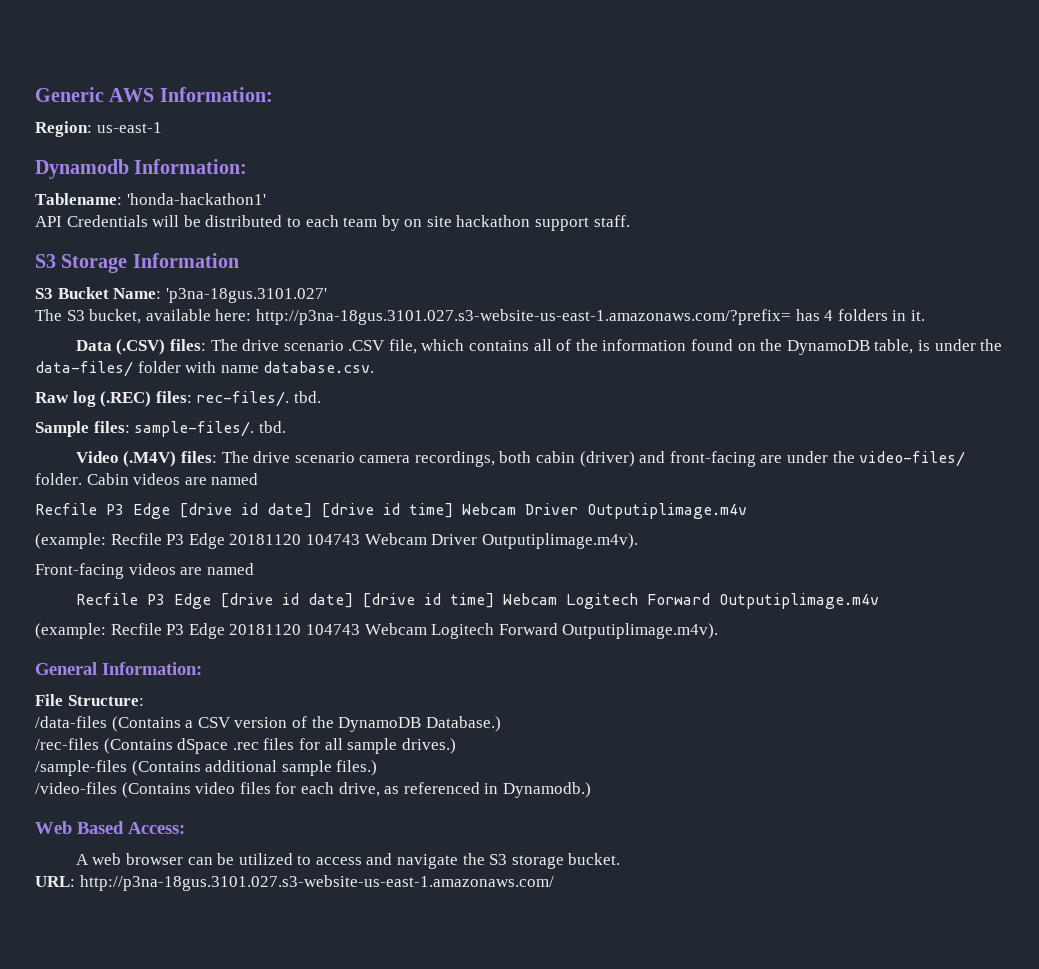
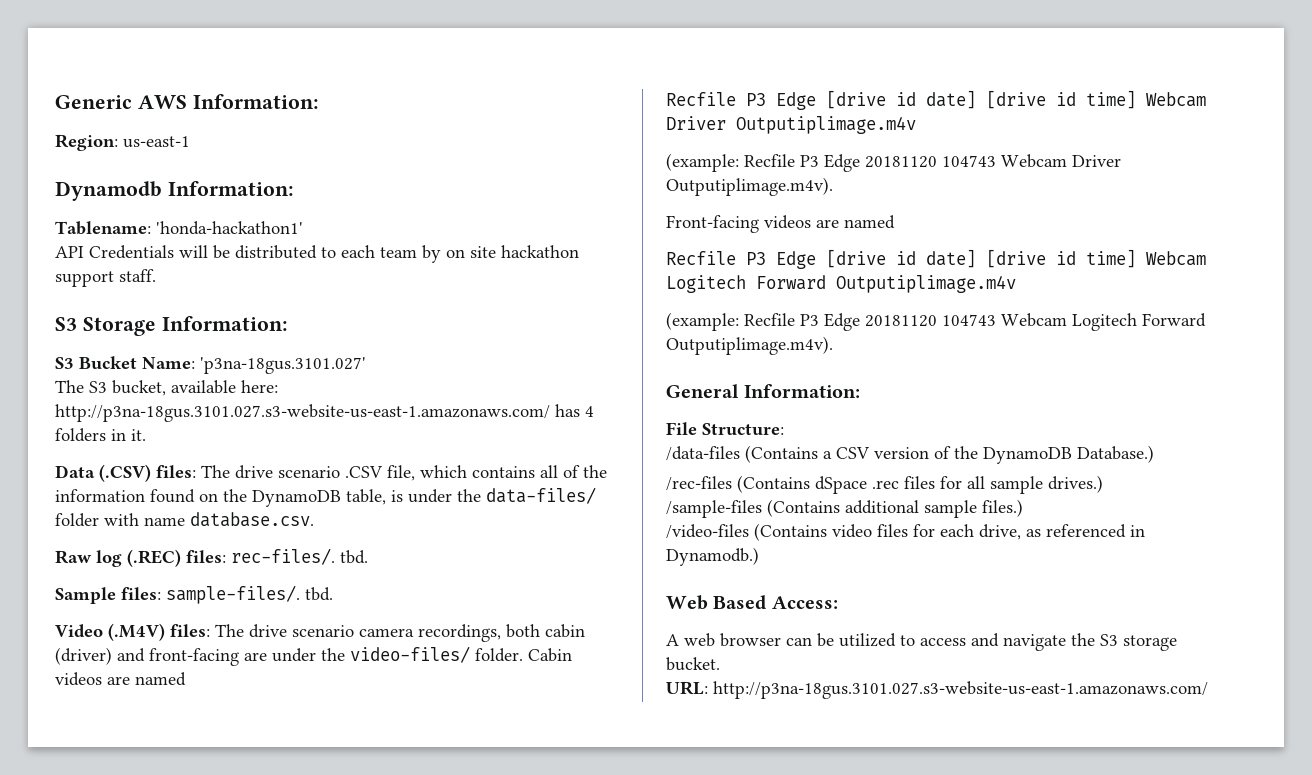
[132,253,239,268] Information -> [161,316,288,331] Information:
[255,309,791,325] http://p3na-18gus.3101.027.s3-website-us-east-1.amazonaws.com/?prefix= -> [55,404,550,422] http://p3na-18gus.3101.027.s3-website-us-east-1.amazonaws.com/

